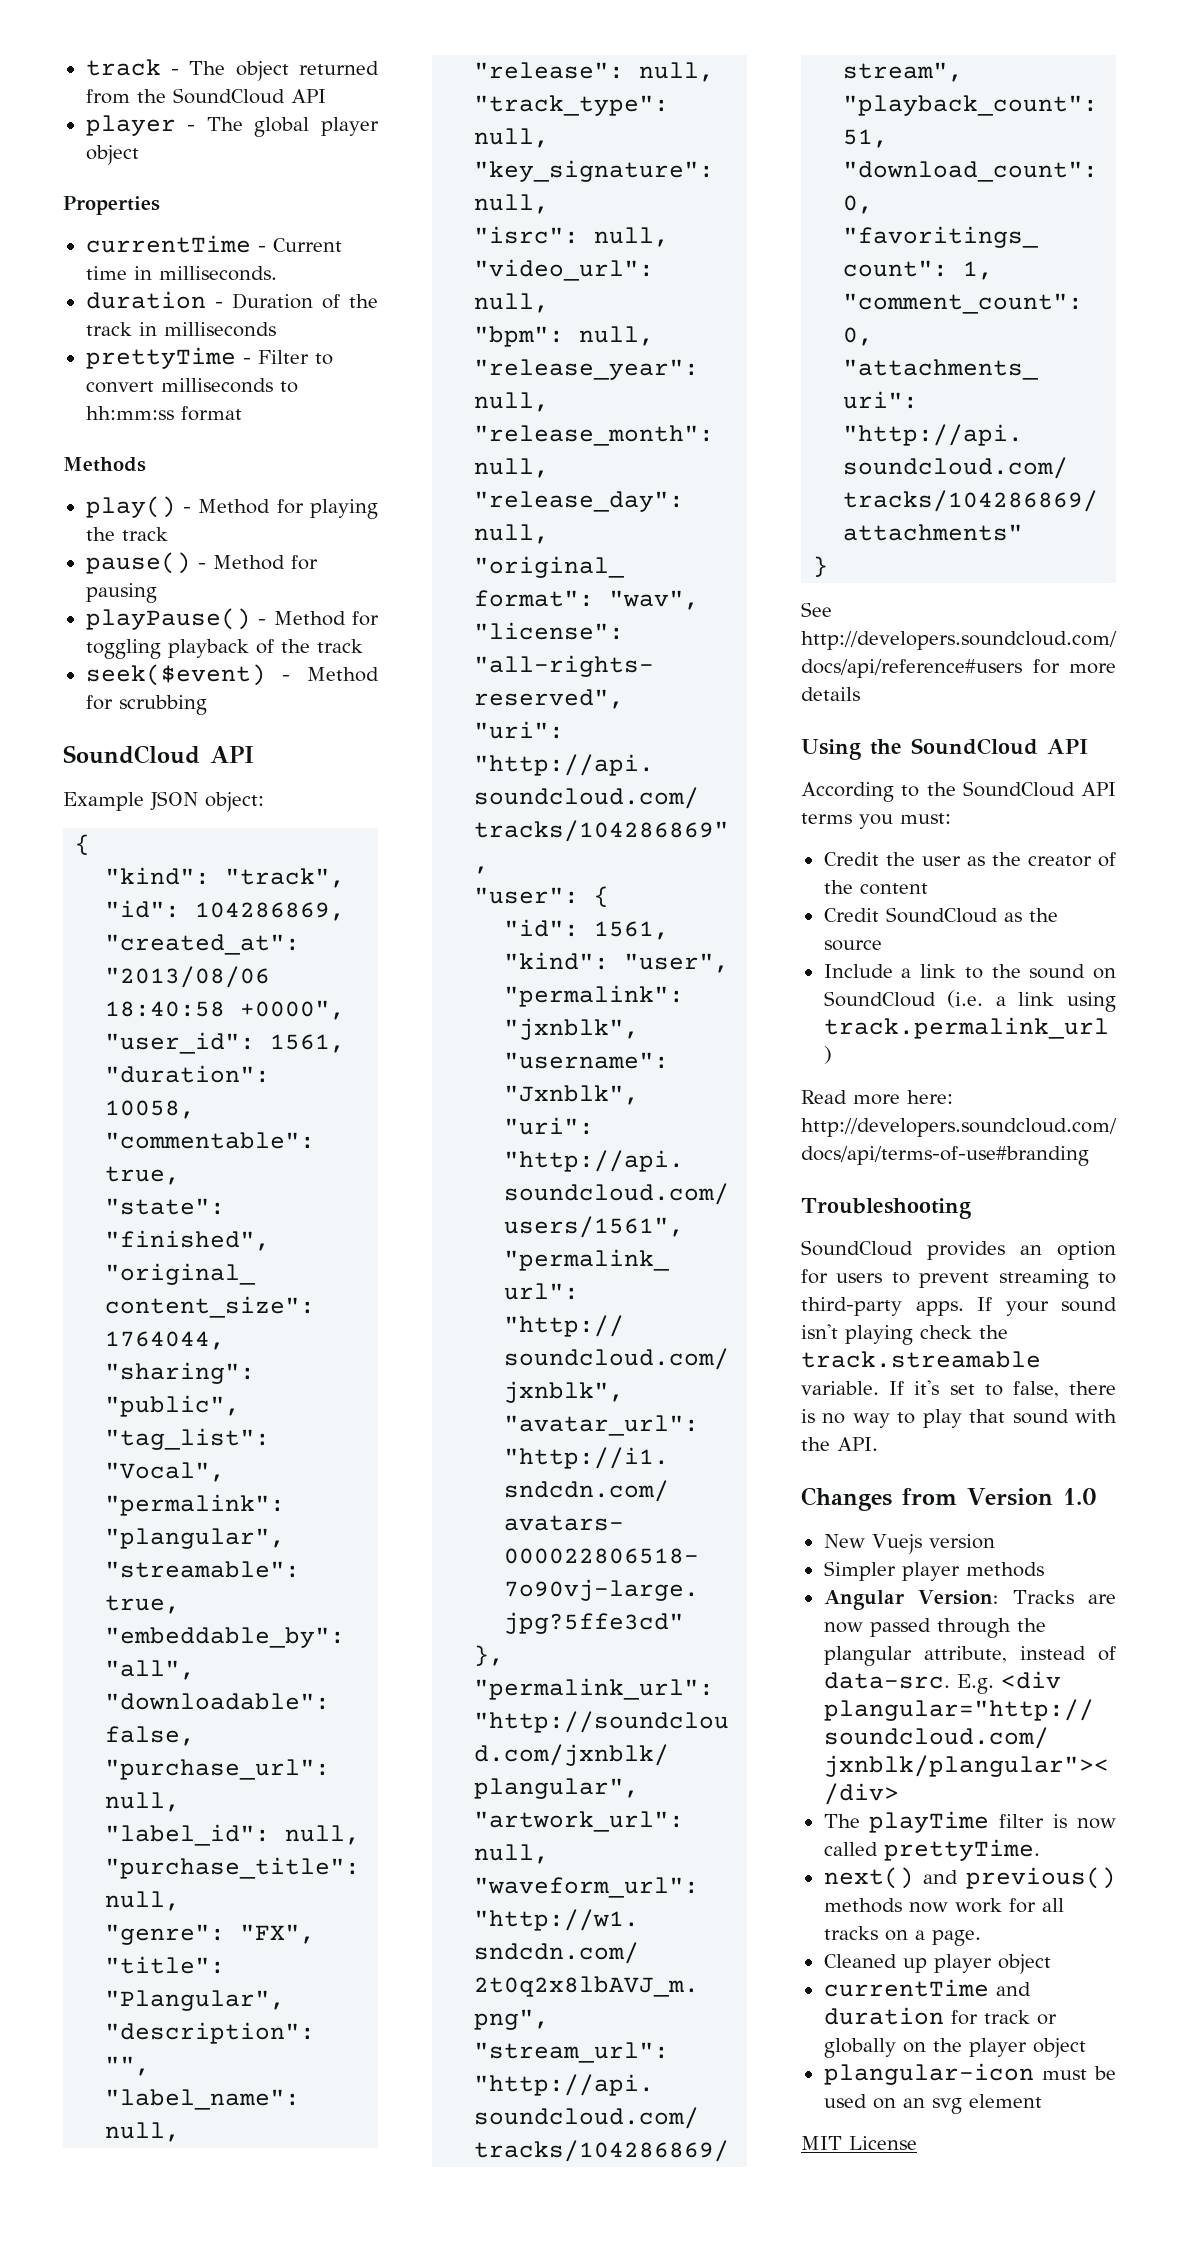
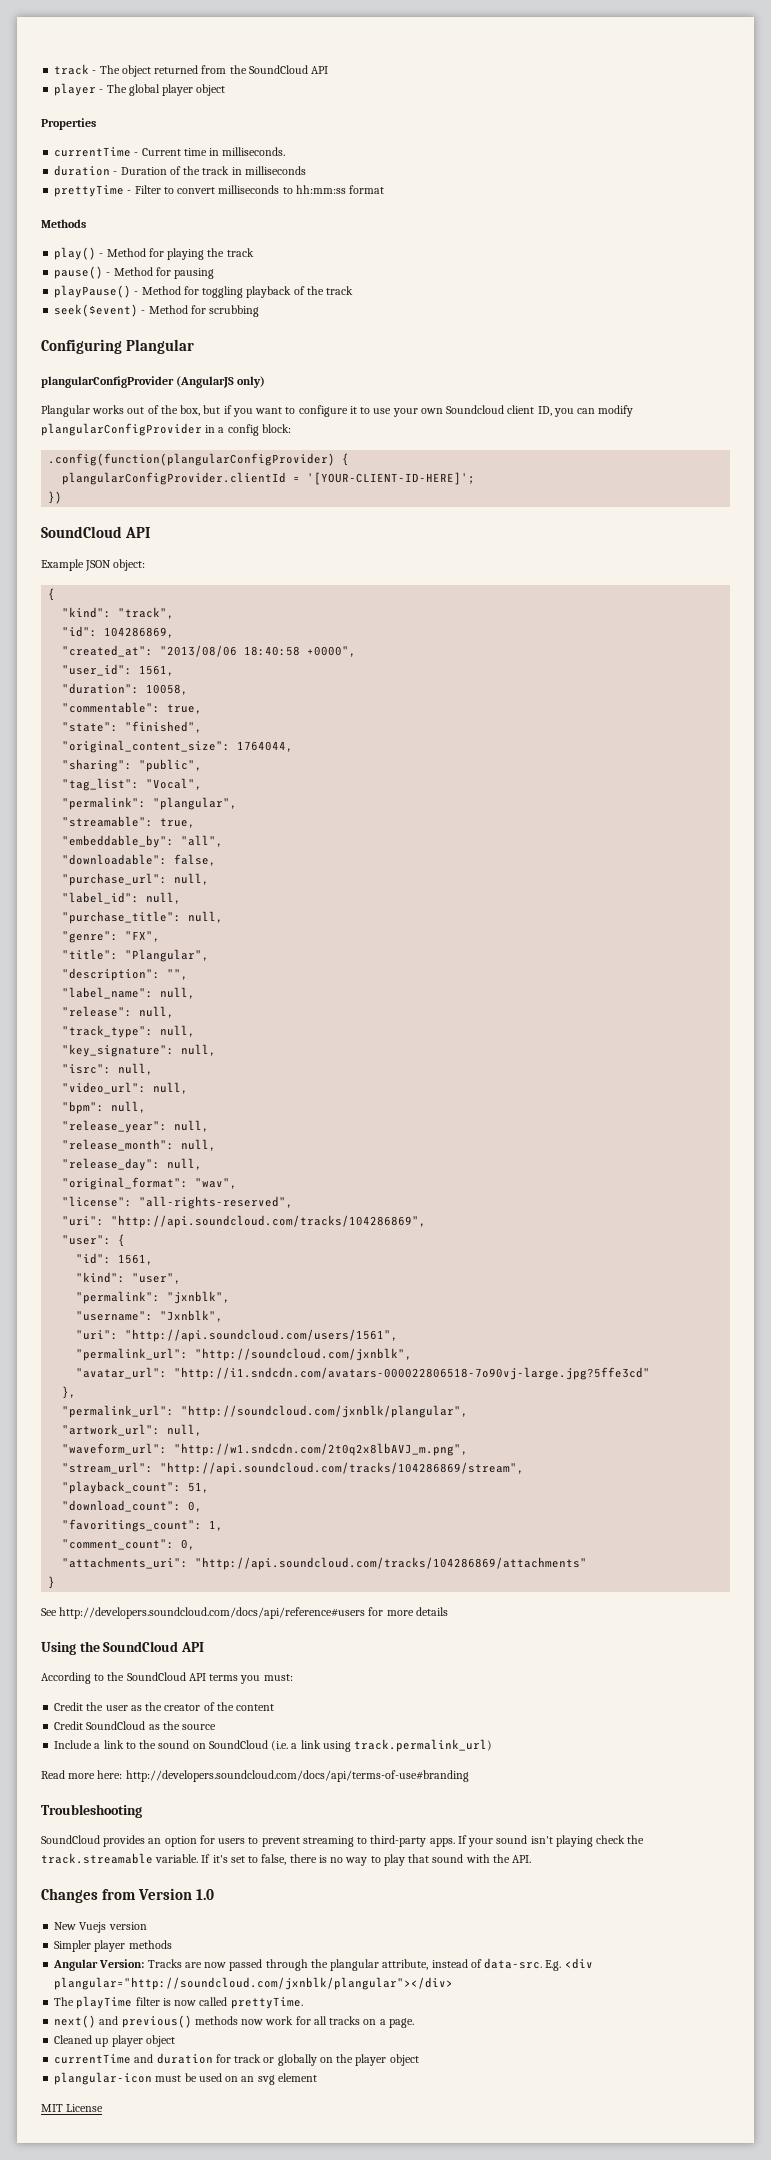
(207, 705) none -> [41,339,195,354] [41,376,266,388] [41,405,634,417] [41,423,291,436] [48,453,350,466] [62,472,476,485] [48,491,63,504] // Configuring Plangular // plangularConfigProvider (AngularJS only) // Plangular works out of the box, but if you want to configure it to use your own Soundcloud client ID, you can modify plangularConfigProvider in a config block: // .config(function(plangularConfigProvider) { // plangularConfigProvider.clientId = '[YOUR-CLIENT-ID-HERE]'; // })

